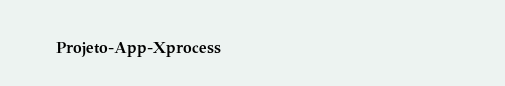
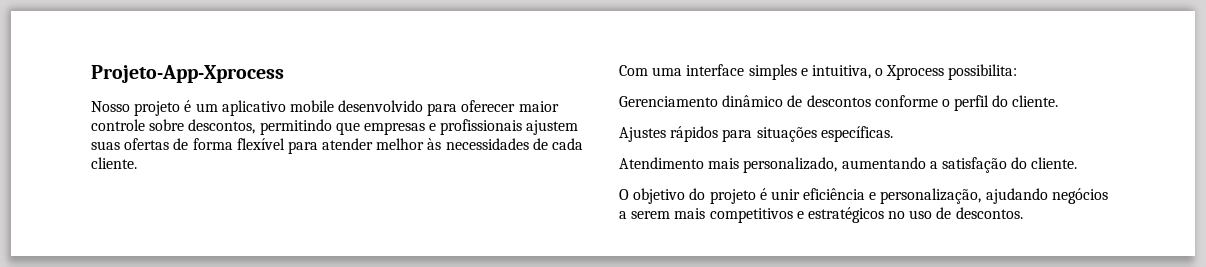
(221, 49) none -> [91,100,559,116] [91,119,579,135] [91,138,584,154] [91,157,137,169] [619,64,1018,80] [619,95,1059,111] [619,126,893,142] [619,157,1078,173] [619,188,1108,204] [619,207,1023,223] // Nosso projeto é um aplicativo mobile desenvolvido para oferecer maior controle sobre descontos, permitindo que empresas e profissionais ajustem suas ofertas de forma flexível para atender melhor às necessidades de cada cliente. // Com uma interface simples e intuitiva, o Xprocess possibilita: // Gerenciamento dinâmico de descontos conforme o perfil do cliente. // Ajustes rápidos para situações específicas. // Atendimento mais personalizado, aumentando a satisfação do cliente. // O objetivo do projeto é unir eficiência e personalização, ajudando negócios a serem mais competitivos e estratégicos no uso de descontos.

